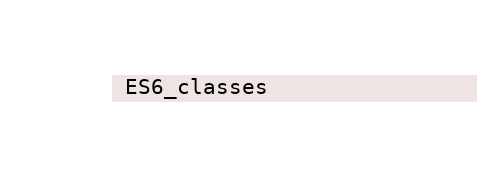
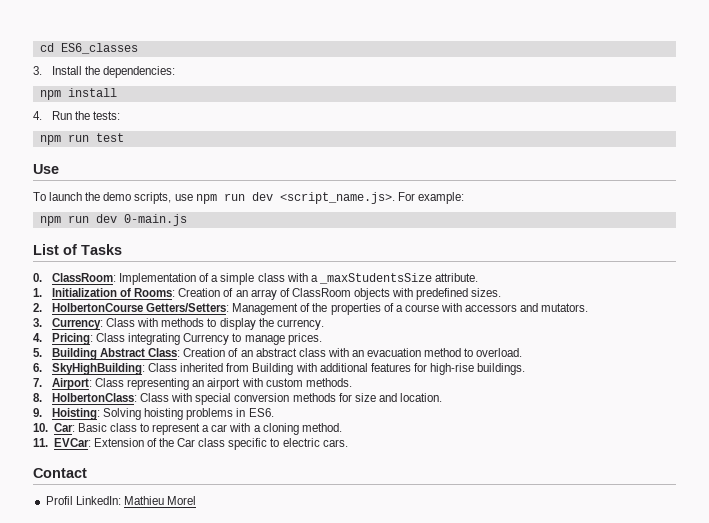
(124, 88) none -> [39,43,54,52] cd
(268, 88) none -> [33,66,176,78] [39,88,117,100] [33,111,121,120] [39,133,124,145] [33,164,59,174] [33,192,464,204] [39,214,187,226] [33,244,122,255] [33,273,478,285] [33,288,502,300] [33,303,589,315] [33,318,324,330] [33,333,322,345] [33,348,523,360] [33,363,526,375] [33,378,352,390] [33,393,442,405] [33,408,274,420] [33,423,342,435] [33,438,348,450] [33,468,87,478] [45,496,196,505] // 3. Install the dependencies: // npm install // 4. Run the tests: // npm run test // Use // To launch the demo scripts, use npm run dev <script_name.js>. For example: // npm run dev 0-main.js // List of Tasks // 0. ClassRoom: Implementation of a simple class with a _maxStudentsSize attribute. // 1. Initialization of Rooms: Creation of an array of ClassRoom objects with predefined sizes. // 2. HolbertonCourse Getters/Setters: Management of the properties of a course with accessors and mutators. // 3. Currency: Class with methods to display the currency. // 4. Pricing: Class integrating Currency to manage prices. // 5. Building Abstract Class: Creation of an abstract class with an evacuation method to overload. // 6. SkyHighBuilding: Class inherited from Building with additional features for high-rise buildings. // 7. Airport: Class representing an airport with custom methods. // 8. HolbertonClass: Class with special conversion methods for size and location. // 9. Hoisting: Solving hoisting problems in ES6. // 10. Car: Basic class to represent a car with a cloning method. // 11. EVCar: Extension of the Car class specific to electric cars. // Contact // Profil LinkedIn: Mathieu Morel

